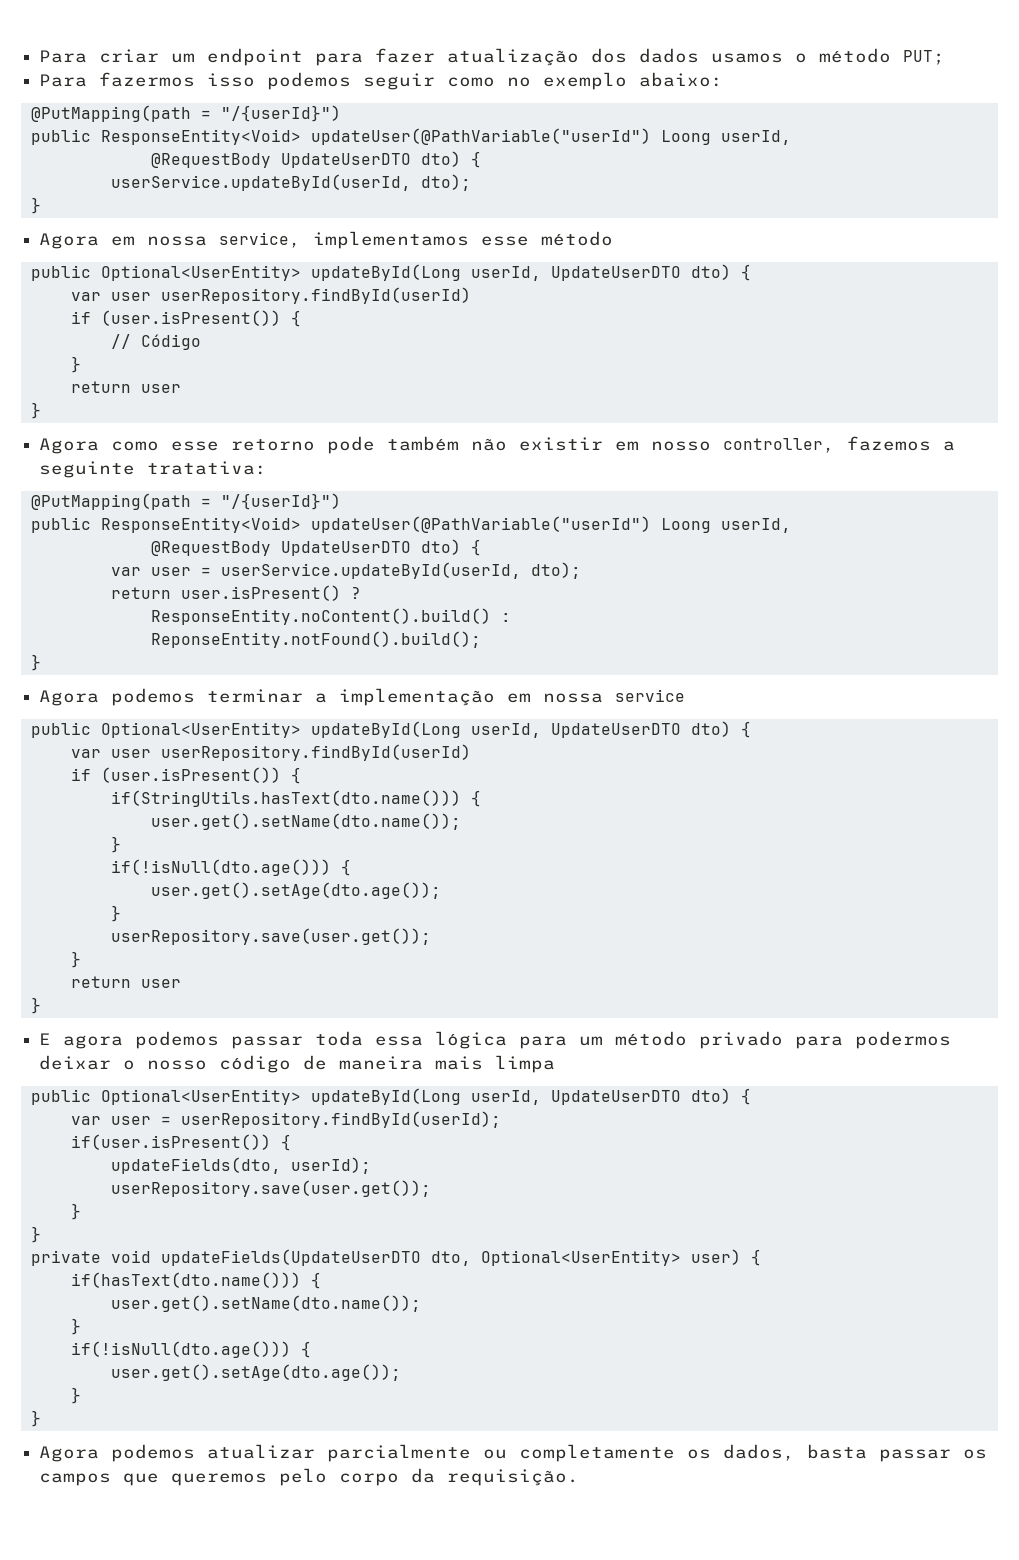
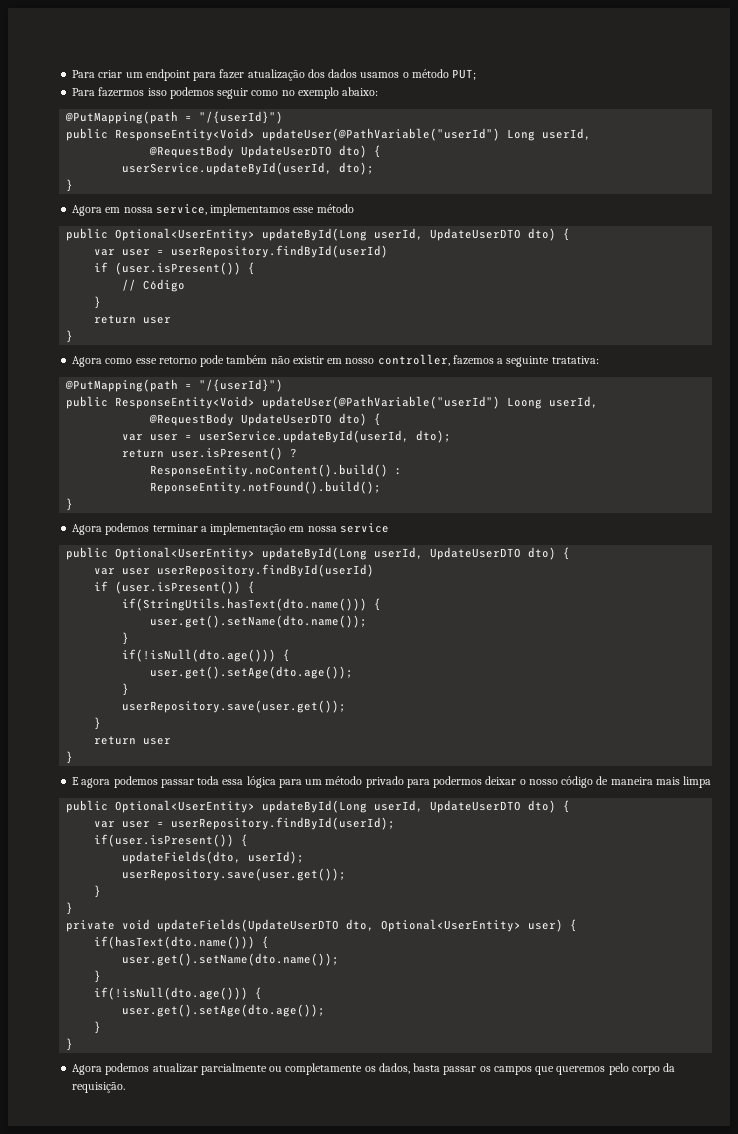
[660,130,711,145] Loong -> [507,129,536,141] Long
(151, 296) none -> [157,250,165,255] =

